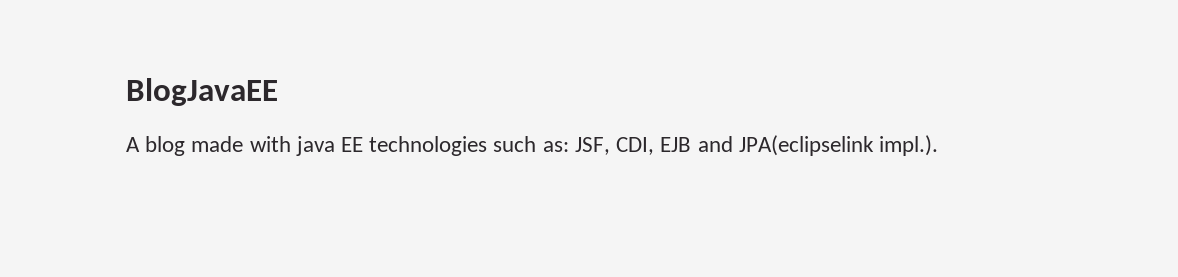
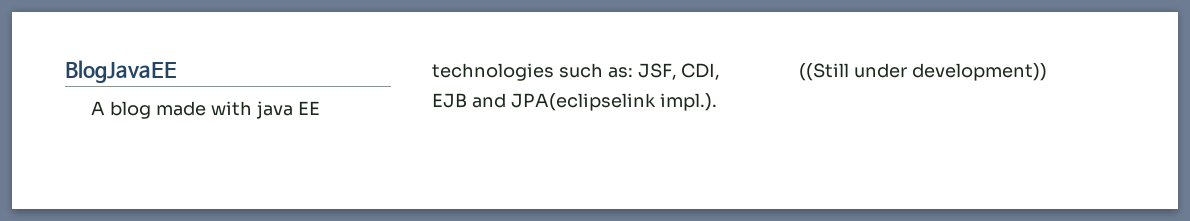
(938, 145) none -> [799,63,1047,81] ((Still under development))

